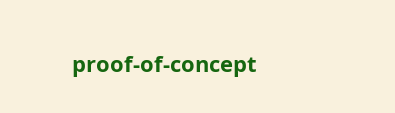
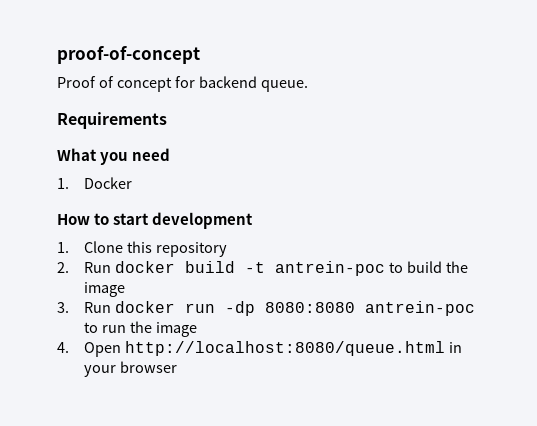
(257, 66) none -> [57,76,308,92] [57,112,167,129] [57,148,171,165] [57,177,133,189] [57,212,254,229] [57,241,228,257] [57,261,468,276] [84,282,126,297] [57,301,476,316] [84,321,198,337] [57,341,463,357] [84,361,178,377] // Proof of concept for backend queue. // Requirements // What you need // 1. Docker // How to start development // 1. Clone this repository // 2. Run docker build -t antrein-poc to build the image // 3. Run docker run -dp 8080:8080 antrein-poc to run the image // 4. Open http://localhost:8080/queue.html in your browser

